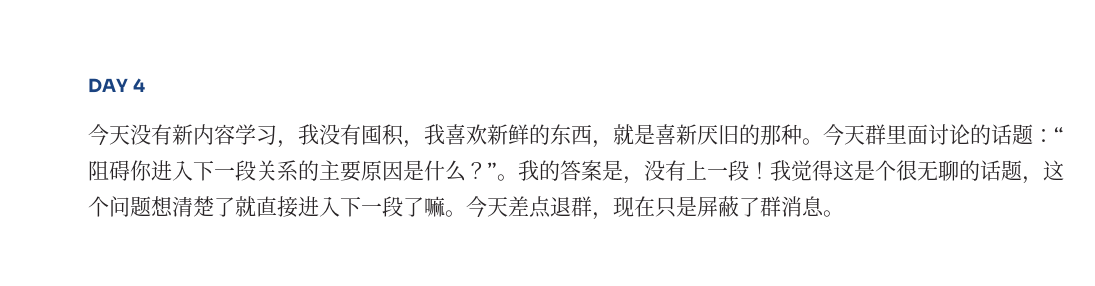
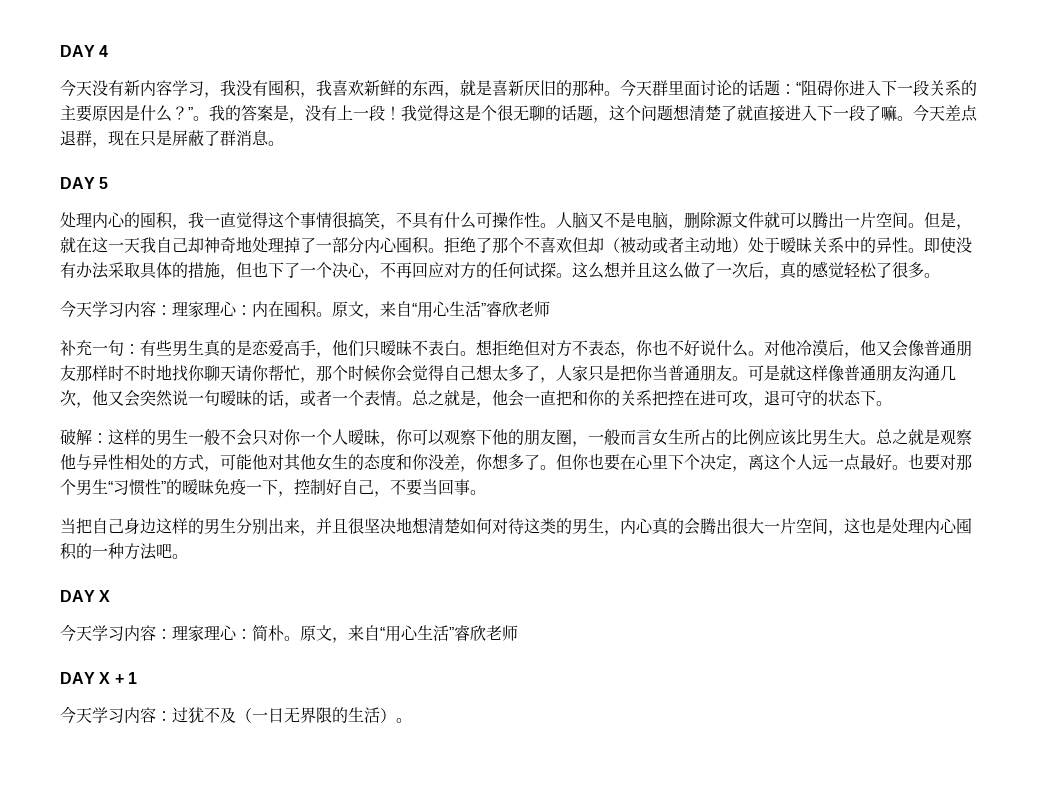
(844, 213) none -> [60,177,109,189] [60,212,972,230] [60,236,972,254] [60,261,940,280] [60,300,550,319] [60,339,972,358] [60,364,956,383] [60,390,892,408] [60,429,972,447] [60,453,972,472] [60,478,486,497] [60,517,972,536] [60,543,188,560] [60,590,111,602] [60,624,518,643] [60,672,137,684] [60,706,412,724] // DAY 5 // 处理内心的囤积，我一直觉得这个事情很搞笑，不具有什么可操作性。人脑又不是电脑，删除源文件就可以腾出一片空间。但是，就在这一天我自己却神奇地处理掉了一部分内心囤积。拒绝了那个不喜欢但却（被动或者主动地）处于暧昧关系中的异性。即使没有办法采取具体的措施，但也下了一个决心，不再回应对方的任何试探。这么想并且这么做了一次后，真的感觉轻松了很多。 // 今天学习内容：理家理心：内在囤积。原文，来自“用心生活”睿欣老师 // 补充一句：有些男生真的是恋爱高手，他们只暧昧不表白。想拒绝但对方不表态，你也不好说什么。对他冷漠后，他又会像普通朋友那样时不时地找你聊天请你帮忙，那个时候你会觉得自己想太多了，人家只是把你当普通朋友。可是就这样像普通朋友沟通几次，他又会突然说一句暧昧的话，或者一个表情。总之就是，他会一直把和你的关系把控在进可攻，退可守的状态下。 // 破解：这样的男生一般不会只对你一个人暧昧，你可以观察下他的朋友圈，一般而言女生所占的比例应该比男生大。总之就是观察他与异性相处的方式，可能他对其他女生的态度和你没差，你想多了。但你也要在心里下个决定，离这个人远一点最好。也要对那个男生“习惯性”的暧昧免疫一下，控制好自己，不要当回事。 // 当把自己身边这样的男生分别出来，并且很坚决地想清楚如何对待这类的男生，内心真的会腾出很大一片空间，这也是处理内心囤积的一种方法吧。 // DAY X // 今天学习内容：理家理心：简朴。原文，来自“用心生活”睿欣老师 // DAY X + 1 // 今天学习内容：过犹不及（一日无界限的生活）。

